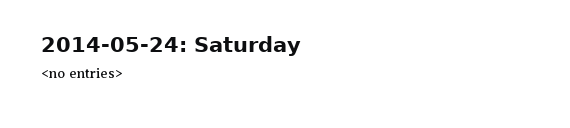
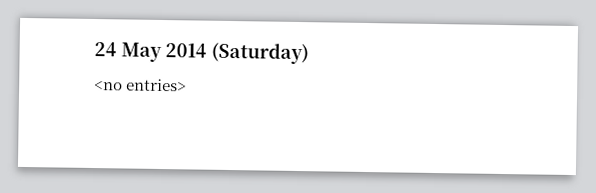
[41,36,301,56] 2014-05-24: Saturday -> [94,42,309,65] 24 May 2014 (Saturday)

